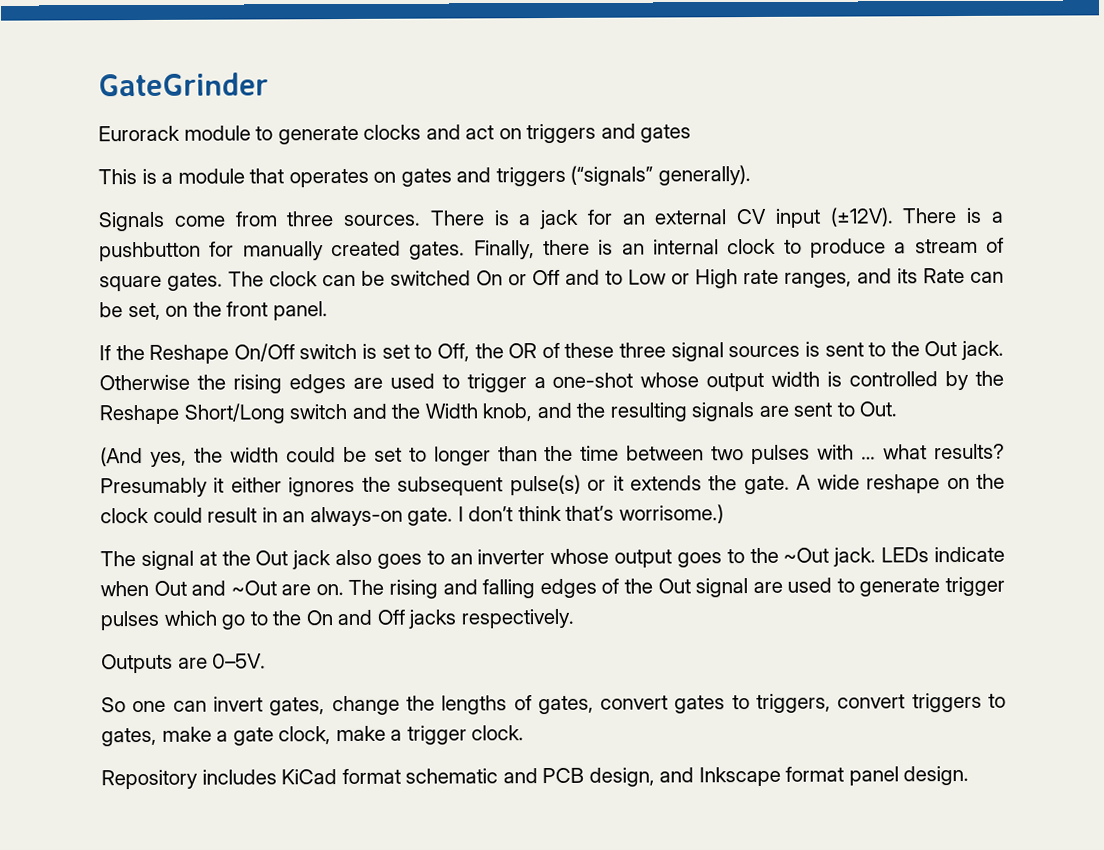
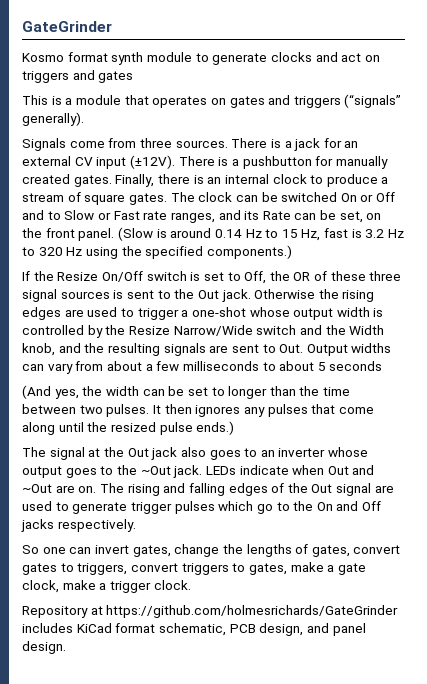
[98,125,180,142] Eurorack -> [22,52,144,65] Kosmo format synth
[628,269,738,289] Low or High -> [64,210,140,220] Slow or Fast
(328, 311) none -> [117,227,405,241] [22,245,292,259] (Slow is around 0.14 Hz to 15 Hz, fast is 3.2 Hz to 320 Hz using the specified components.)
[149,344,230,364] Reshape -> [57,272,99,281] Resize
[99,403,285,425] Reshape Short/Long -> [128,325,253,336] Resize Narrow/Wide
(898, 409) none -> [306,343,392,356] [22,361,383,374] Output widths can vary from about a few milliseconds to about 5 seconds
[285,447,336,463] could -> [142,389,165,396] can
[751,443,1006,465] [100,473,1005,498] [100,504,724,527] pulses with … what results? Presumably it either ignores the subsequent pulse(s) or it extends the gate. A wide reshape on the clock could result in an always-on gate. I don’t think that’s worrisome.) -> [106,404,374,417] [22,421,235,435] pulses. It then ignores any pulses that come along until the resized pulse ends.)
[101,653,267,674] // Outputs are 0–5V. -> (136, 525) none
(198, 779) none -> [90,605,399,618] at https://github.com/holmesrichards/GateGrinder
[405,768,538,784] schematic and -> [158,623,226,636] schematic,
[698,766,845,787] Inkscape format -> (329, 628) none

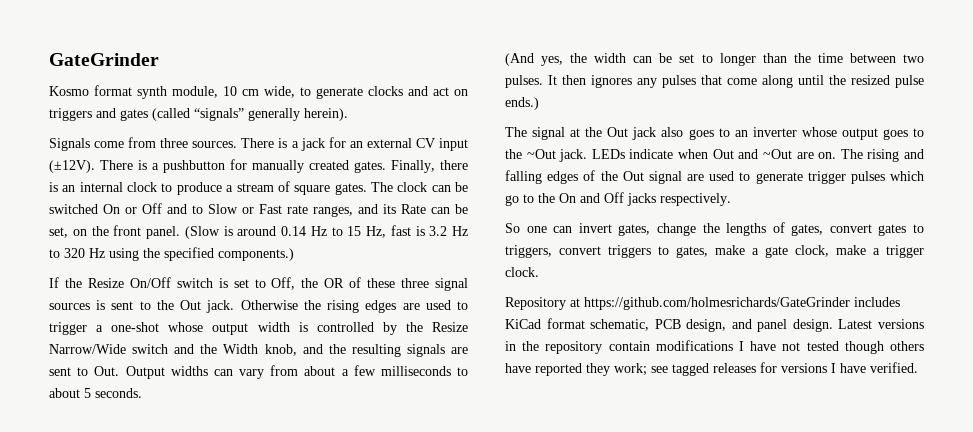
[146,52,192,62] module -> [172,86,295,98] module, 10 cm wide,
[22,94,402,108] [22,112,84,126] // This is a module that operates on gates and triggers (“signals” generally). -> [152,108,348,121] (called “signals” generally herein).
[329,361,383,371] seconds -> [95,388,142,398] seconds.
(66, 647) none -> [838,319,924,329] [505,340,924,354] [505,362,918,376] Latest versions in the repository contain modifications I have not tested though others have reported they work; see tagged releases for versions I have verified.

